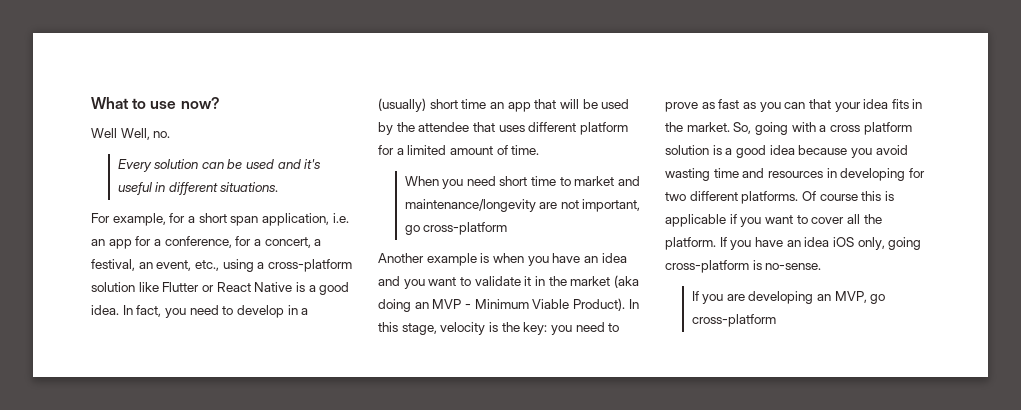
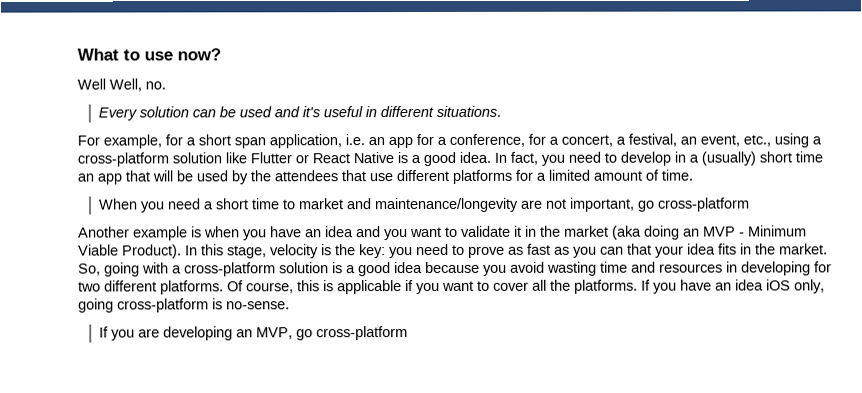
[418,122,628,135] attendee that uses different platform -> [274,169,512,184] attendees that use different platforms
(496, 181) none -> [204,201,215,210] a
[829,122,912,135] cross platform -> [184,262,276,277] cross-platform
[819,194,858,201] course -> [246,282,294,294] course,
[665,237,716,250] platform. -> [574,279,638,294] platforms.

